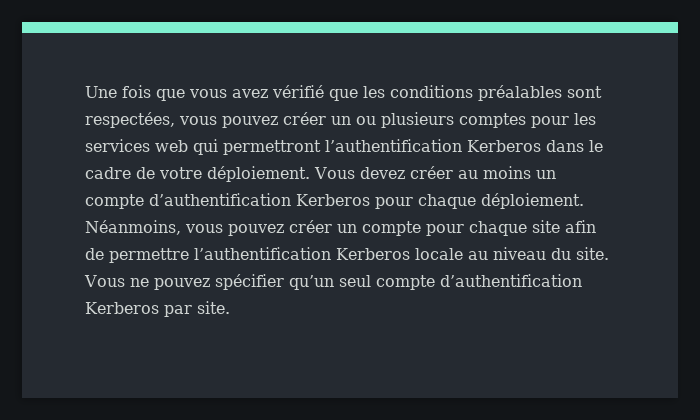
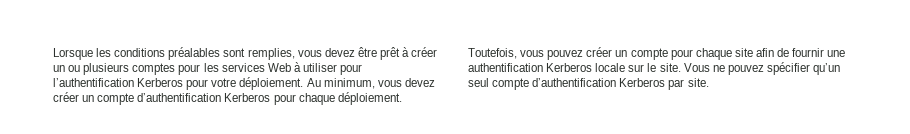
[85,85,602,101] [85,112,278,128] Une fois que vous avez vérifié que les conditions préalables sont respectées, vous pouvez -> [53,47,410,60] Lorsque les conditions préalables sont remplies, vous devez être prêt à
[155,139,603,155] [85,166,531,182] web qui permettront l’authentification Kerberos dans le cadre de votre déploiement. Vous devez créer au moins -> [267,62,363,75] [53,77,435,90] [53,92,79,102] Web à utiliser pour l’authentification Kerberos pour votre déploiement. Au minimum, vous devez créer
[85,220,181,235] Néanmoins, -> [468,48,517,59] Toutefois,
[109,247,571,263] permettre l’authentification Kerberos locale au niveau du -> [792,48,846,57] [468,63,657,72] fournir une authentification Kerberos locale sur le

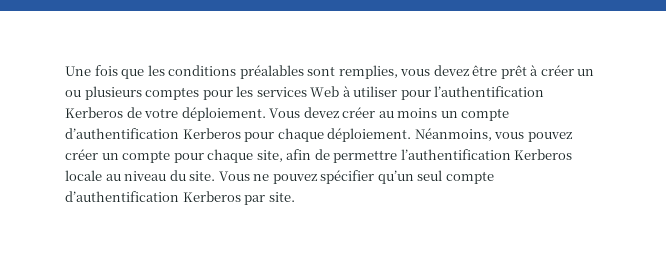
[53,48,93,60] Lorsque -> [65,65,145,79] Une fois que
[186,79,209,90] pour -> [126,107,142,118] de
[306,78,435,89] [53,92,79,102] Au minimum, vous devez créer -> [269,107,438,118] Vous devez créer au moins
[468,48,517,59] Toutefois, -> [414,128,492,141] Néanmoins,
[734,48,753,57] site -> [256,150,283,162] site,
[792,48,846,57] [468,63,657,72] fournir une authentification Kerberos locale sur le -> [333,149,573,163] [65,170,186,181] permettre l’authentification Kerberos locale au niveau du

